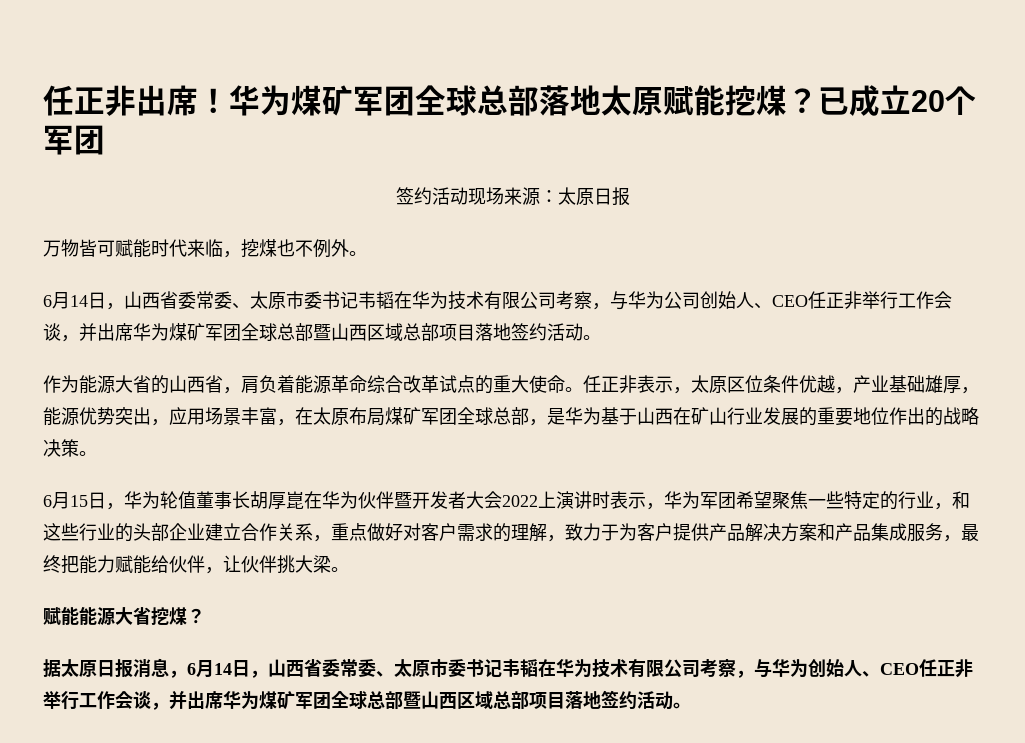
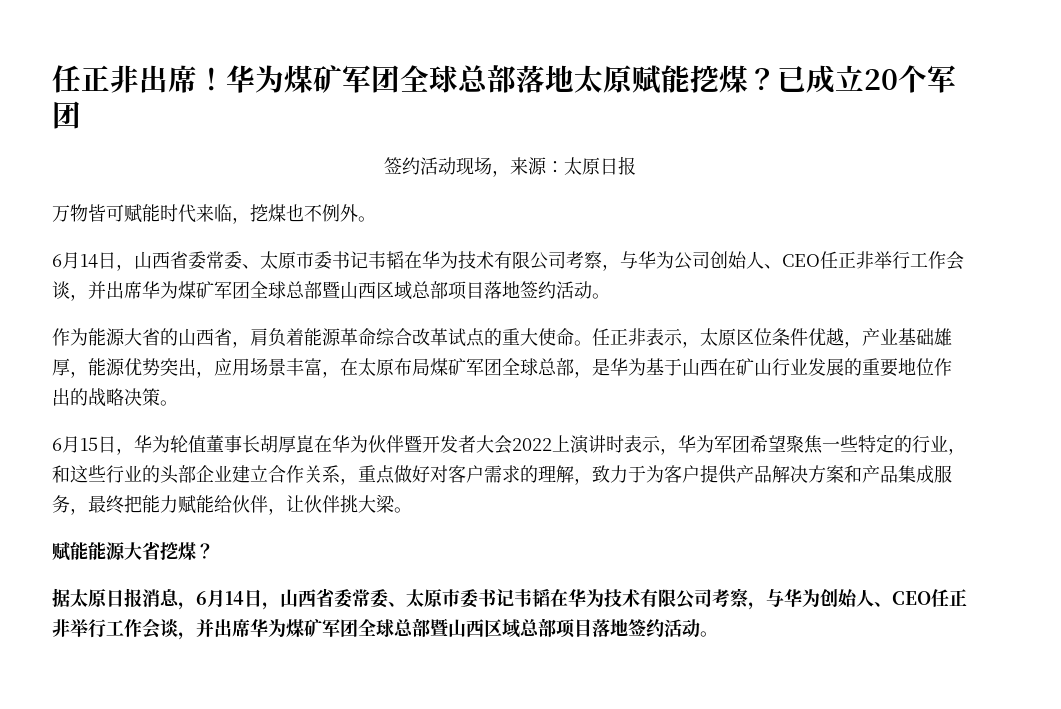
(504, 196) none -> [492,170,510,177] ，

